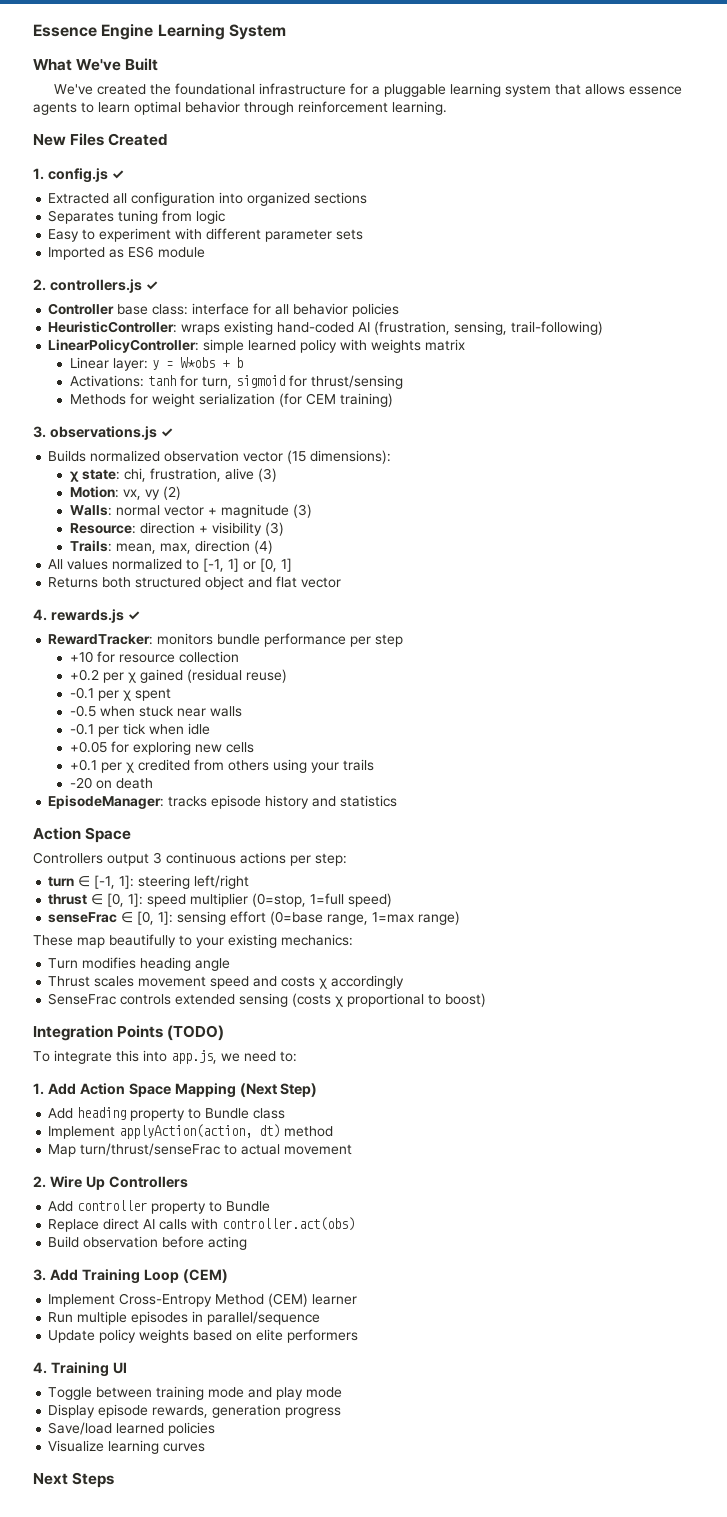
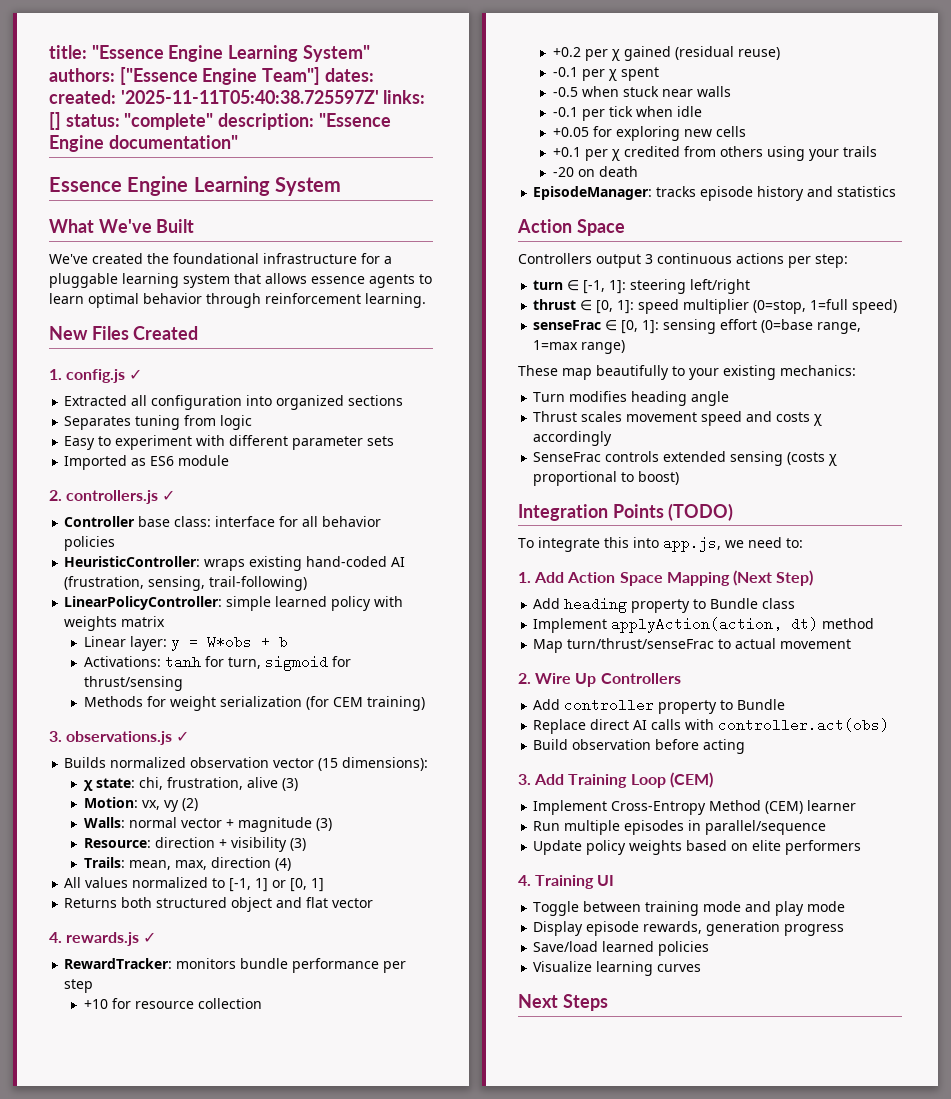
(33, 30) none -> [49,45,370,62] [49,67,374,85] [49,90,426,104] [49,112,391,130] [49,135,238,152] title: "Essence Engine Learning System" authors: ["Essence Engine Team"] dates: created: '2025-11-11T05:40:38.725597Z' links: [] status: "complete" description: "Essence Engine documentation" //

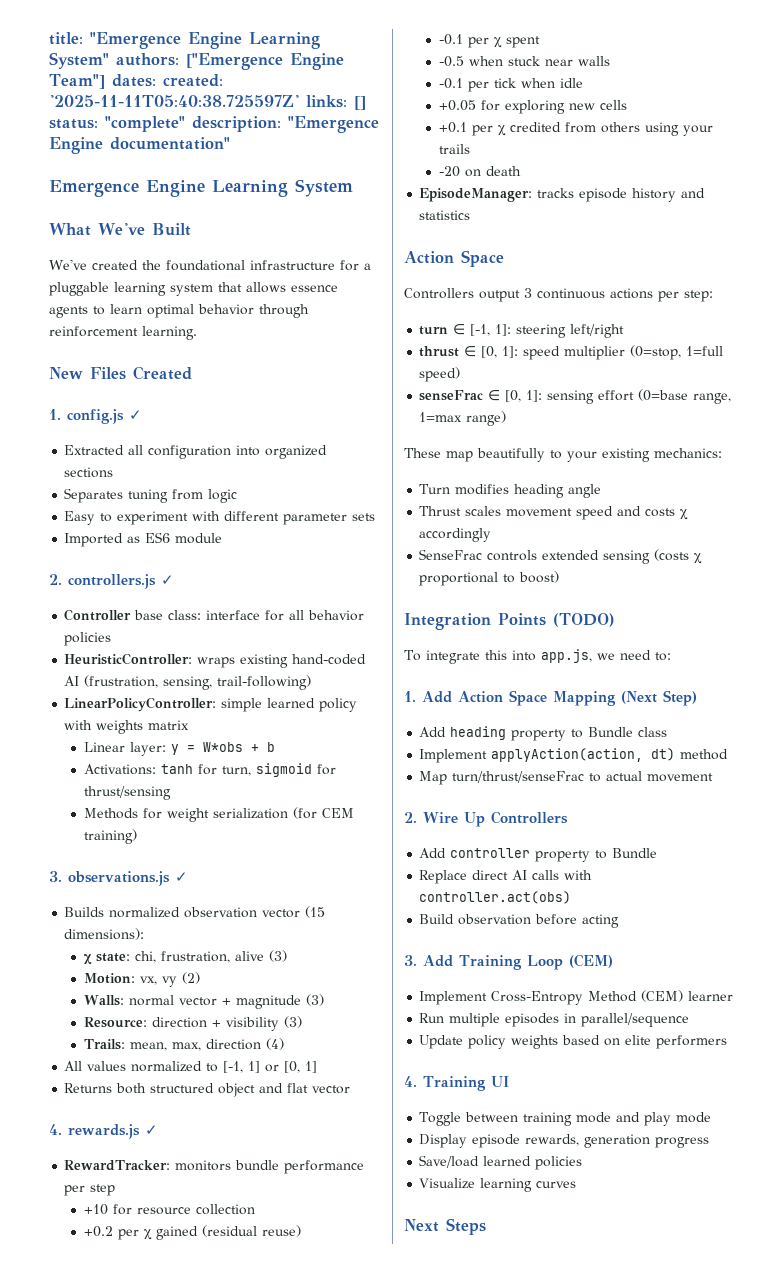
[91,45,164,59] "Essence -> [90,32,181,49] "Emergence
[119,67,198,85] ["Essence -> [186,53,283,70] ["Emergence
[318,113,391,127] "Essence -> [288,116,379,133] "Emergence
[49,177,122,192] Essence -> [49,180,139,197] Emergence

